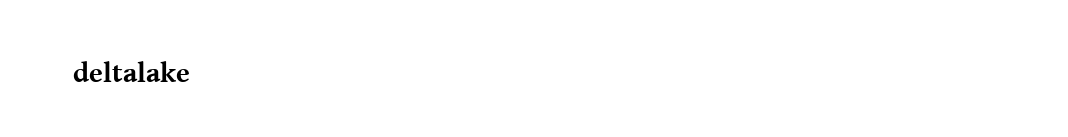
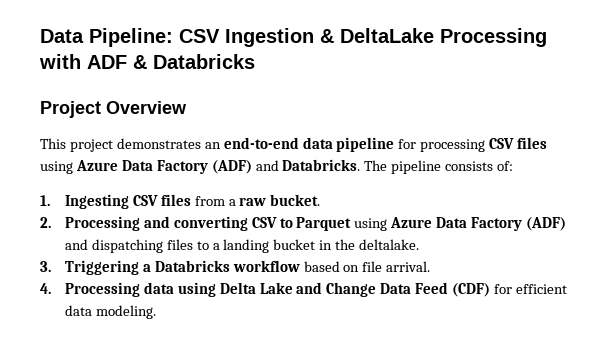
[73,61,190,82] deltalake -> [40,28,547,47] [39,54,255,69] [40,101,187,118] [40,137,548,152] [40,159,514,174] [40,194,321,209] [40,216,567,231] [64,239,420,253] [40,260,431,275] [40,282,567,297] [64,305,156,319] Data Pipeline: CSV Ingestion & DeltaLake Processing with ADF & Databricks // Project Overview // This project demonstrates an end-to-end data pipeline for processing CSV files using Azure Data Factory (ADF) and Databricks. The pipeline consists of: // 1. Ingesting CSV files from a raw bucket. // 2. Processing and converting CSV to Parquet using Azure Data Factory (ADF) and dispatching files to a landing bucket in the deltalake. // 3. Triggering a Databricks workflow based on file arrival. // 4. Processing data using Delta Lake and Change Data Feed (CDF) for efficient data modeling.

